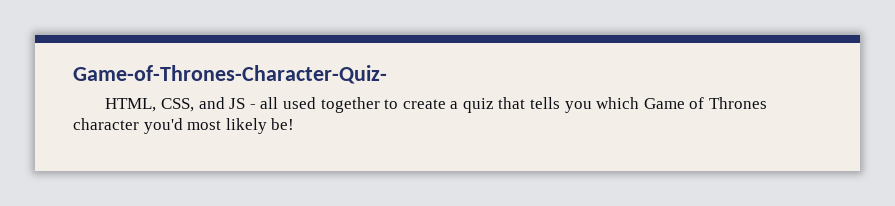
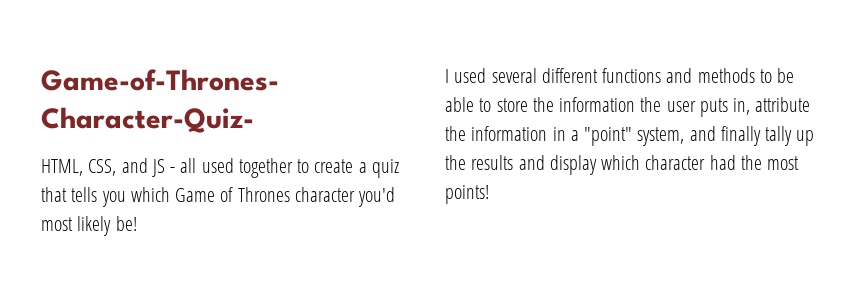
(295, 124) none -> [445,68,795,83] [445,97,811,117] [445,126,815,146] [445,155,800,175] [445,185,489,204] // I used several different functions and methods to be able to store the information the user puts in, attribute the information in a "point" system, and finally tally up the results and display which character had the most points!

